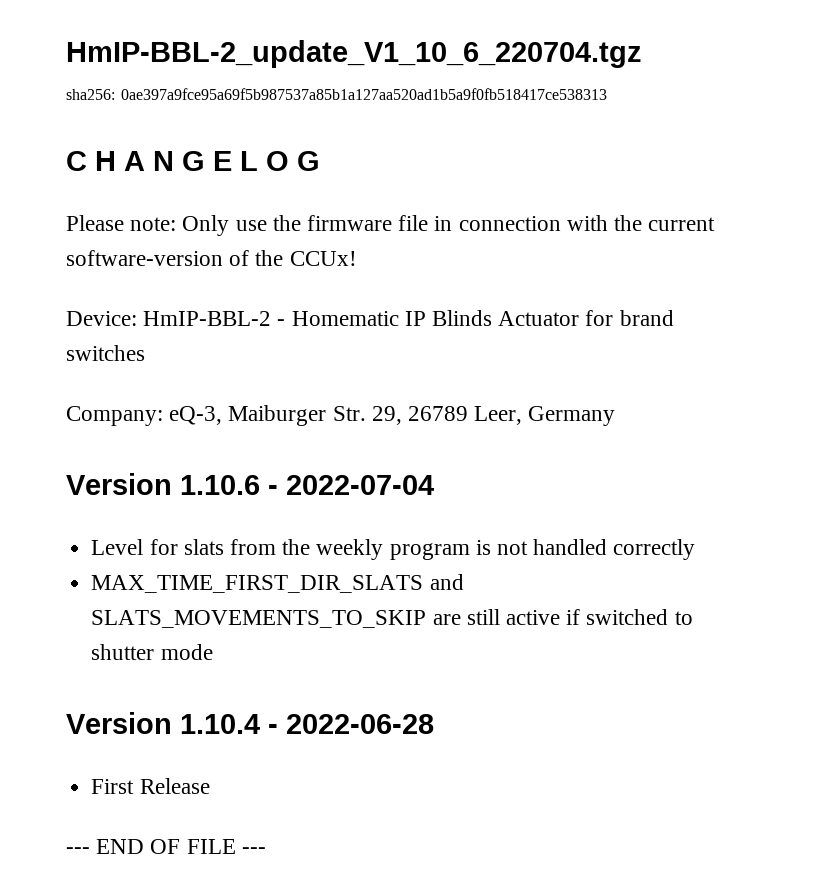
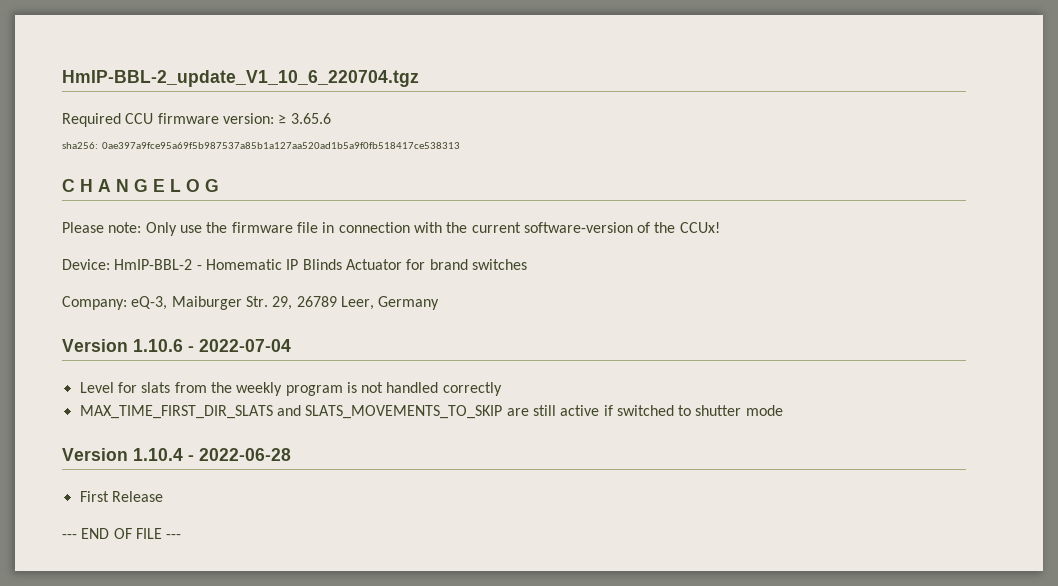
(642, 54) none -> [62,113,331,127] // Required CCU firmware version: ≥ 3.65.6

